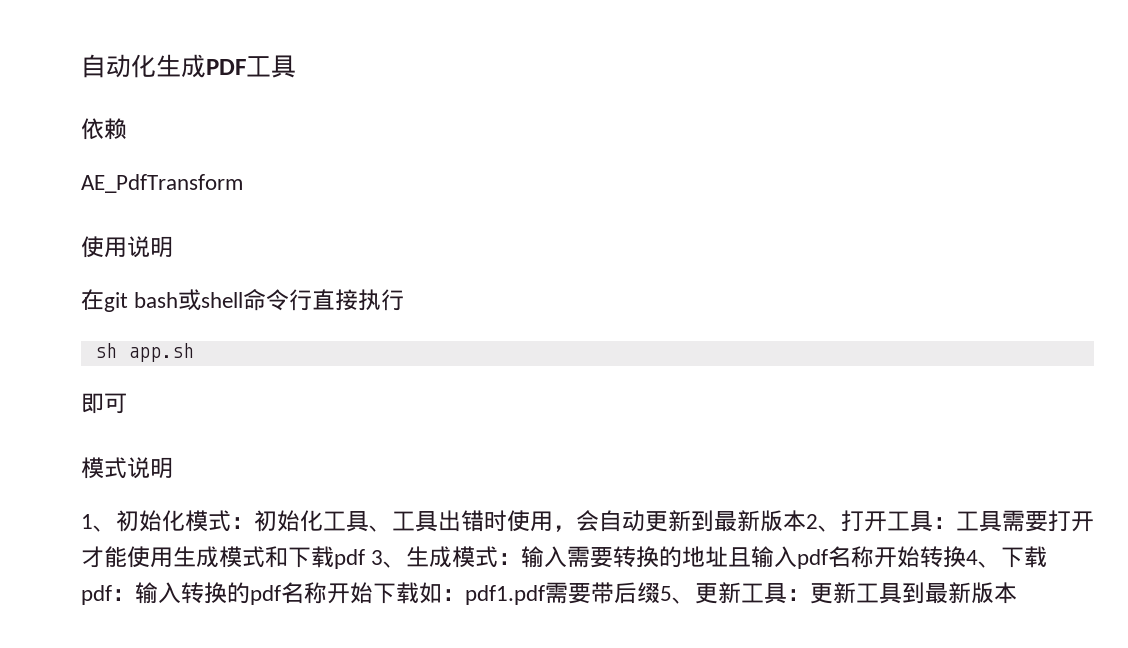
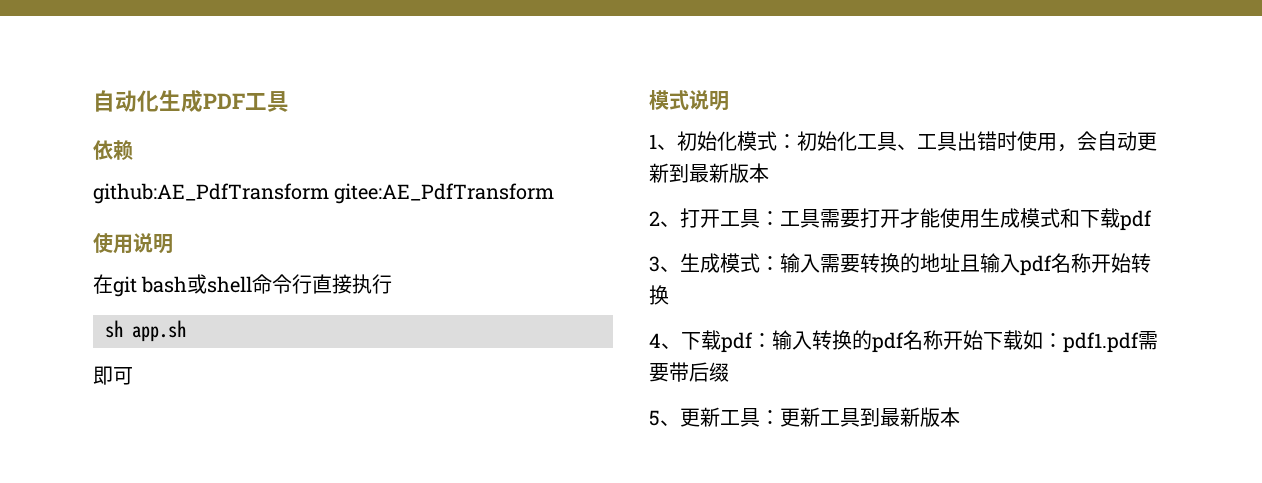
[81,174,243,193] AE_PdfTransform -> [93,183,555,204] github:AE_PdfTransform gitee:AE_PdfTransform
(806, 521) none -> (769, 173) //
(365, 559) none -> (1152, 220) //
(967, 557) none -> (669, 295) //
(660, 593) none -> (729, 372) //

